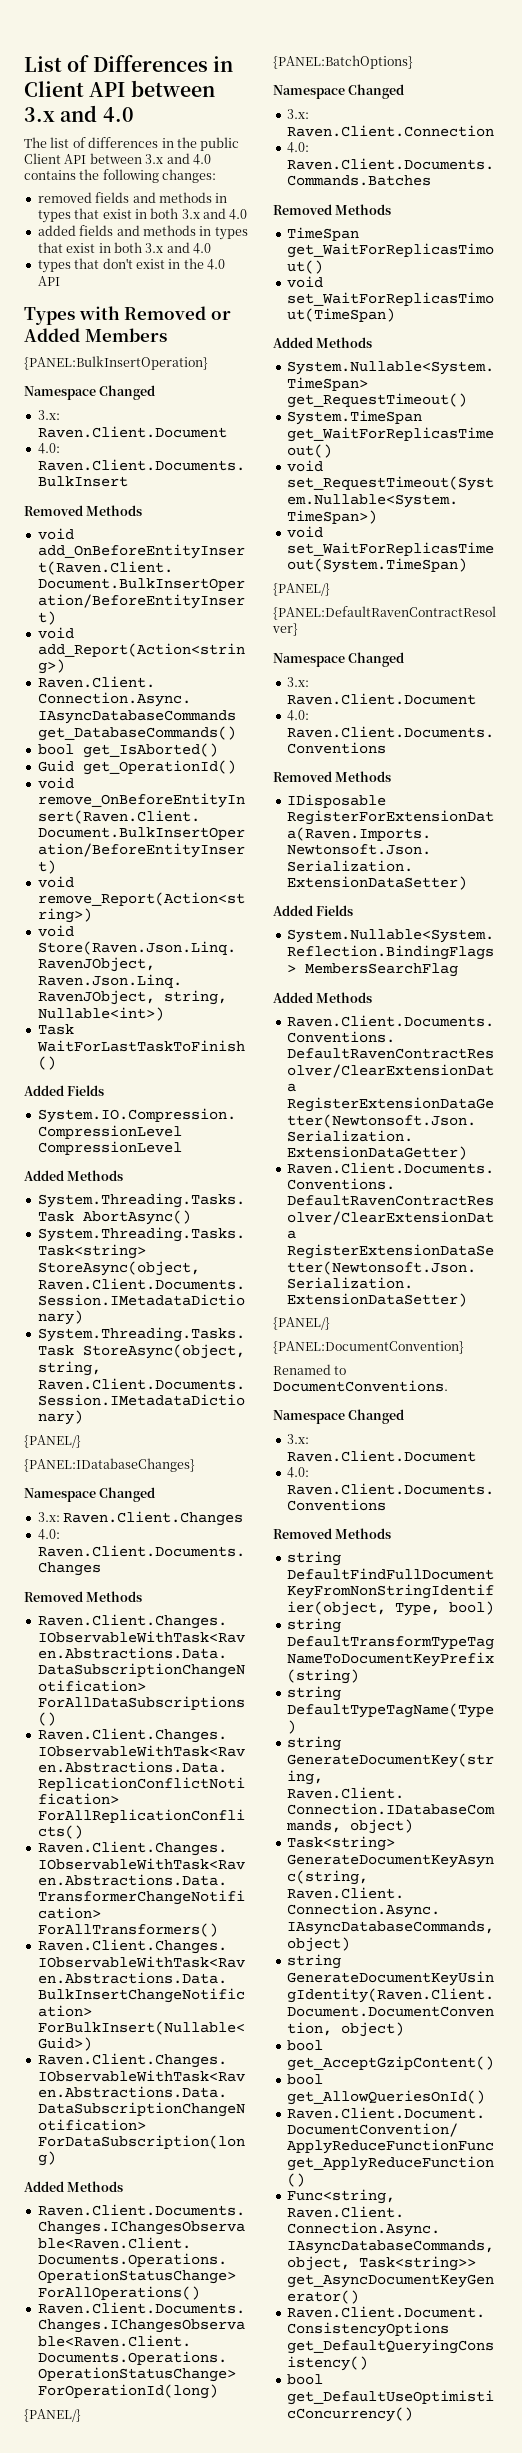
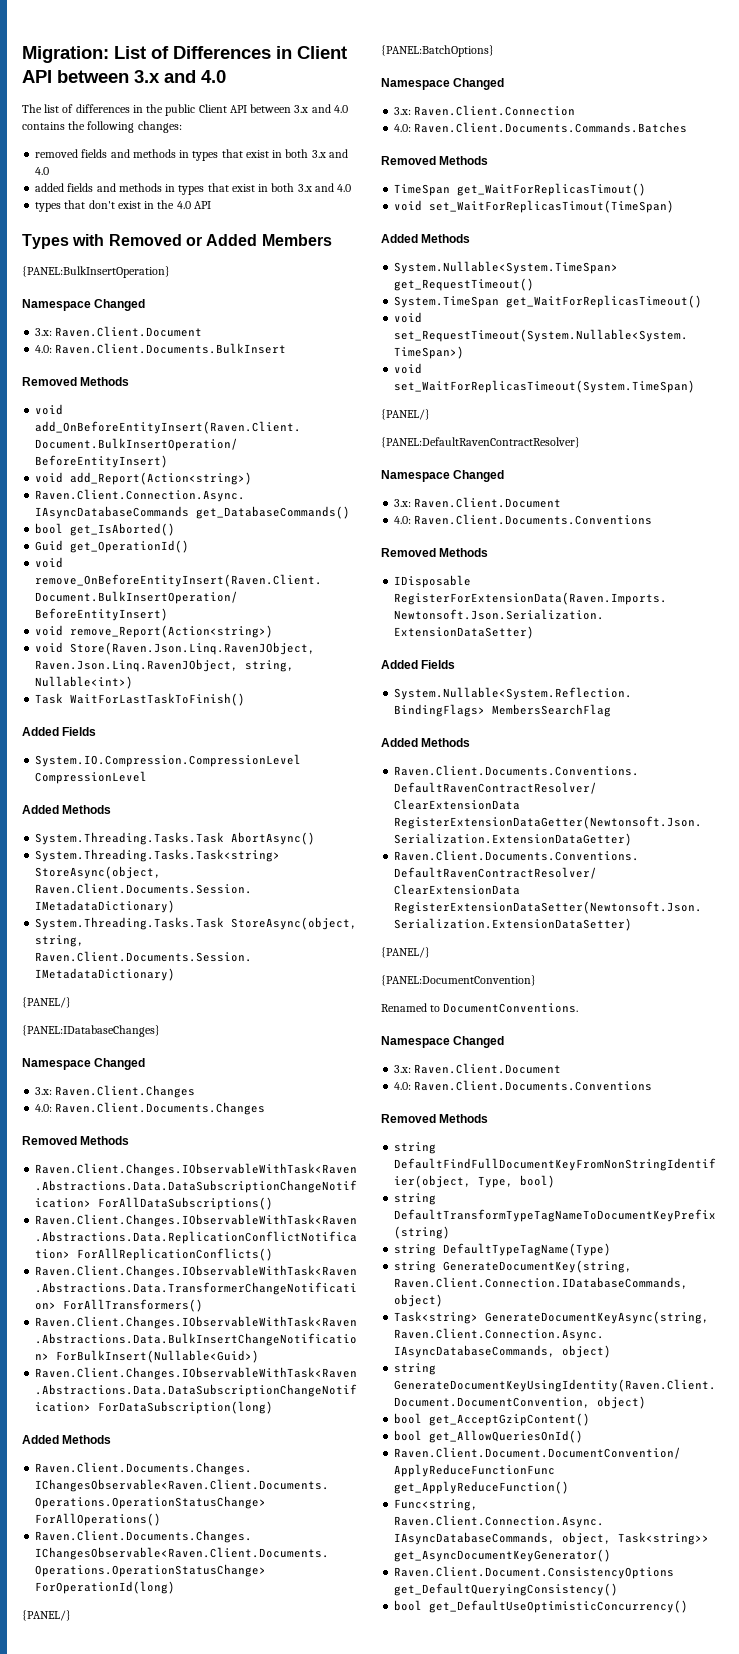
(24, 64) none -> [22,46,109,63] Migration:

